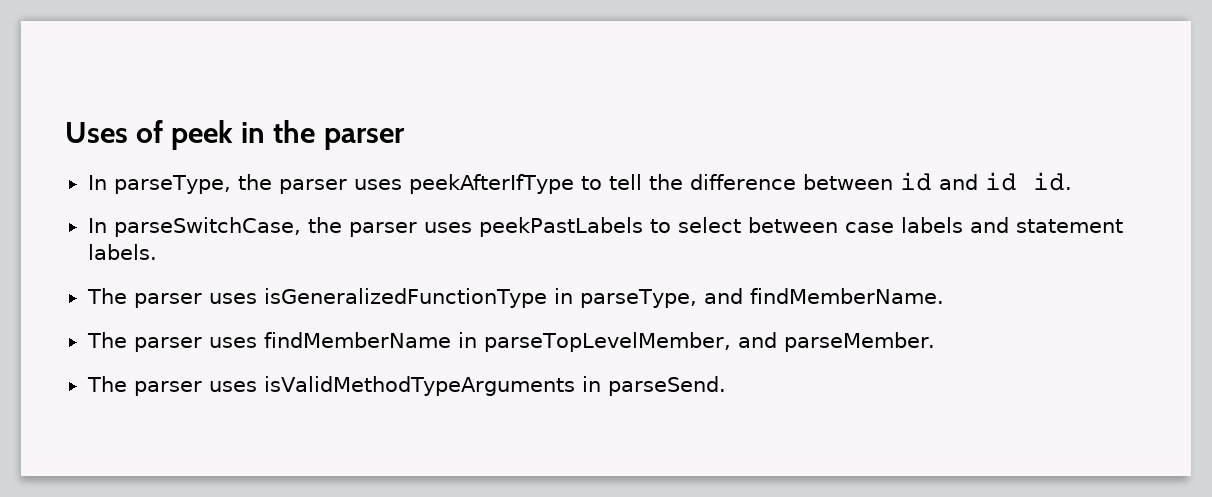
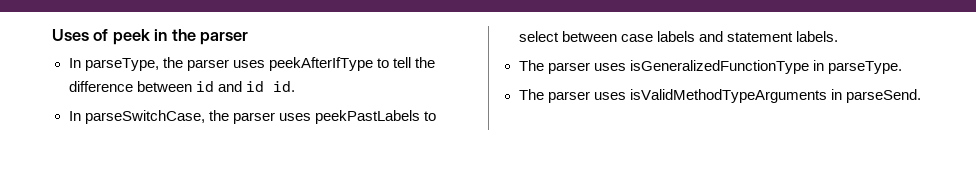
[580,288,945,308] [86,332,936,352] parseType, and findMemberName. // The parser uses findMemberName in parseTopLevelMember, and parseMember. -> [827,61,902,74] parseType.

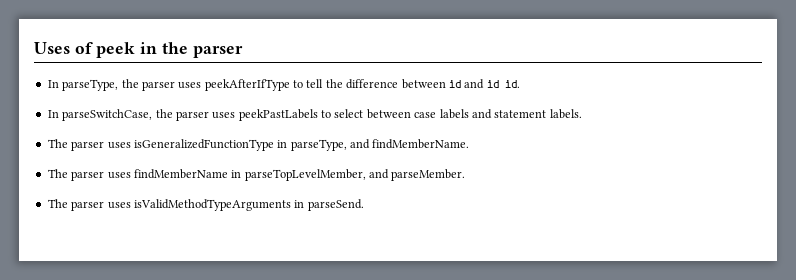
[827,61,902,74] parseType. -> [290,139,470,151] [47,169,466,181] parseType, and findMemberName. // The parser uses findMemberName in parseTopLevelMember, and parseMember.

